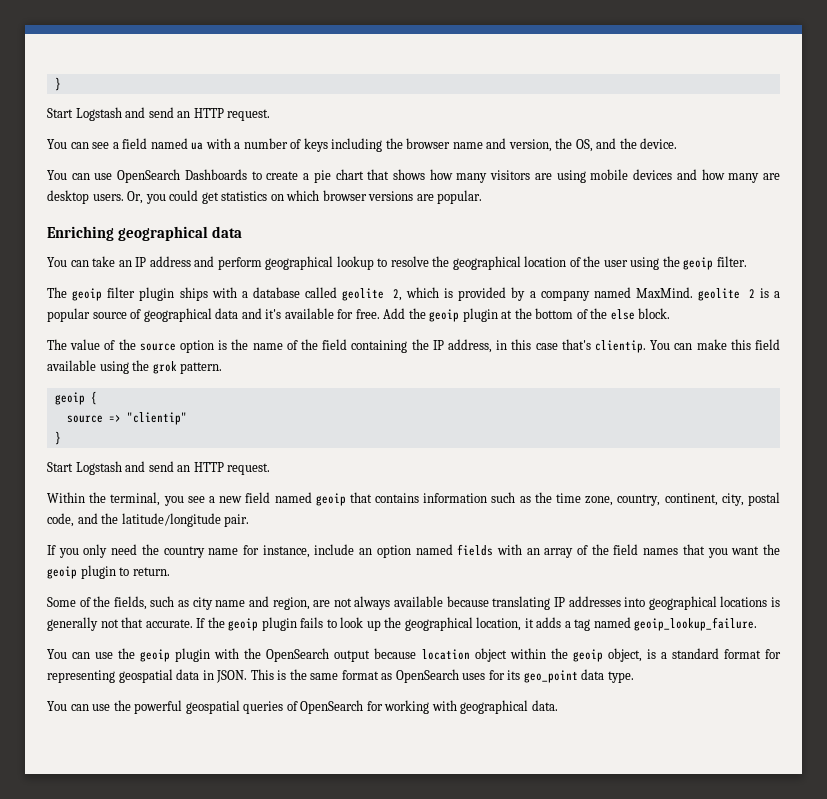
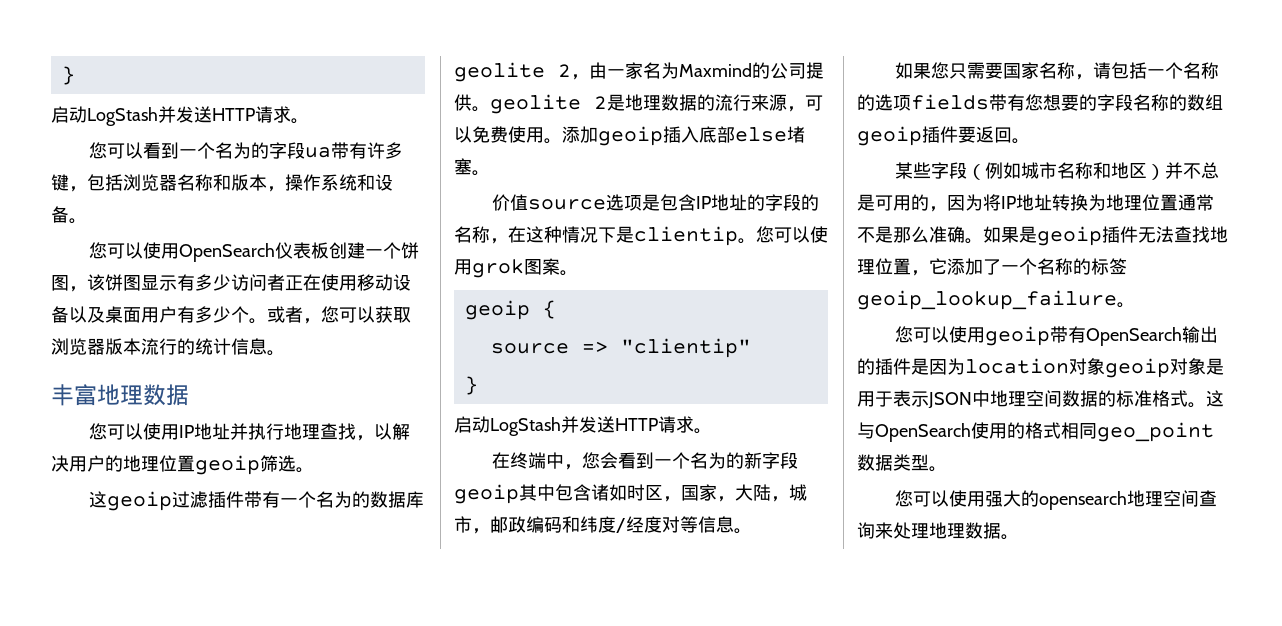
[54,77,61,91] [47,107,271,121] [47,138,678,152] [47,169,781,183] [47,190,483,204] [47,226,242,241] [47,256,747,270] [47,287,780,301] [47,308,671,322] [47,339,781,353] [47,360,223,374] } // Start Logstash and send an HTTP request. // You can see a field named ua with a number of keys including the browser name and version, the OS, and the device. // You can use OpenSearch Dashboards to create a pie chart that shows how many visitors are using mobile devices and how many are desktop users. Or, you could get statistics on which browser versions are popular. // Enriching geographical data // You can take an IP address and perform geographical lookup to resolve the geographical location of the user using the geoip filter. // The geoip filter plugin ships with a database called geolite 2, which is provided by a company named MaxMind. geolite 2 is a popular source of geographical data and it's available for free. Add the geoip plugin at the bottom of the else block. // The value of the source option is the name of the field containing the IP address, in this case that's clientip. You can make this field available using the grok pattern. -> [61,66,75,85] [51,106,309,126] [88,142,403,159] [51,174,393,192] [51,206,87,224] [88,242,419,262] [51,274,411,292] [51,306,411,324] [51,338,285,356] [51,384,189,406] [88,423,410,441] [51,455,314,475] [88,491,424,511] [454,62,824,82] [454,94,823,114] [454,126,805,146] [454,158,490,176] [491,194,819,211] [454,226,828,246] [454,258,578,278] } // 启动LogStash并发送HTTP请求。 // 您可以看到一个名为的字段ua带有许多键，包括浏览器名称和版本，操作系统和设备。 // 您可以使用OpenSearch仪表板创建一个饼图，该饼图显示有多少访问者正在使用移动设备以及桌面用户有多少个。或者，您可以获取浏览器版本流行的统计信息。 // 丰富地理数据 // 您可以使用IP地址并执行地理查找，以解决用户的地理位置geoip筛选。 // 这geoip过滤插件带有一个名为的数据库geolite 2，由一家名为Maxmind的公司提供。geolite 2是地理数据的流行来源，可以免费使用。添加geoip插入底部else堵塞。 // 价值source选项是包含IP地址的字段的名称，在这种情况下是clientip。您可以使用grok图案。
[47,461,271,475] [47,492,780,506] [47,513,250,527] [47,544,781,558] [47,565,170,579] [47,596,780,610] [47,617,758,631] [47,648,781,662] [47,669,634,683] [47,700,558,714] Start Logstash and send an HTTP request. // Within the terminal, you see a new field named geoip that contains information such as the time zone, country, continent, city, postal code, and the latitude/longitude pair. // If you only need the country name for instance, include an option named fields with an array of the field names that you want the geoip plugin to return. // Some of the fields, such as city name and region, are not always available because translating IP addresses into geographical locations is generally not that accurate. If the geoip plugin fails to look up the geographical location, it adds a tag named geoip_lookup_failure. // You can use the geoip plugin with the OpenSearch output because location object within the geoip object, is a standard format for representing geospatial data in JSON. This is the same format as OpenSearch uses for its geo_point data type. // You can use the powerful geospatial queries of OpenSearch for working with geographical data. -> [454,416,712,436] [491,452,798,470] [454,484,807,504] [454,516,752,534] [894,62,1219,80] [857,94,1223,111] [857,126,1030,146] [894,162,1219,180] [857,194,1214,212] [857,226,1228,246] [857,258,1127,276] [857,290,1135,310] [894,326,1218,346] [857,358,1224,378] [857,390,1224,409] [857,422,1214,442] [857,454,947,472] [894,490,1217,510] [857,522,1019,540] 启动LogStash并发送HTTP请求。 // 在终端中，您会看到一个名为的新字段geoip其中包含诸如时区，国家，大陆，城市，邮政编码和纬度/经度对等信息。 // 如果您只需要国家名称，请包括一个名称的选项fields带有您想要的字段名称的数组geoip插件要返回。 // 某些字段（例如城市名称和地区）并不总是可用的，因为将IP地址转换为地理位置通常不是那么准确。如果是geoip插件无法查找地理位置，它添加了一个名称的标签geoip_lookup_failure。 // 您可以使用geoip带有OpenSearch输出的插件是因为location对象geoip对象是用于表示JSON中地理空间数据的标准格式。这与OpenSearch使用的格式相同geo_point数据类型。 // 您可以使用强大的opensearch地理空间查询来处理地理数据。

